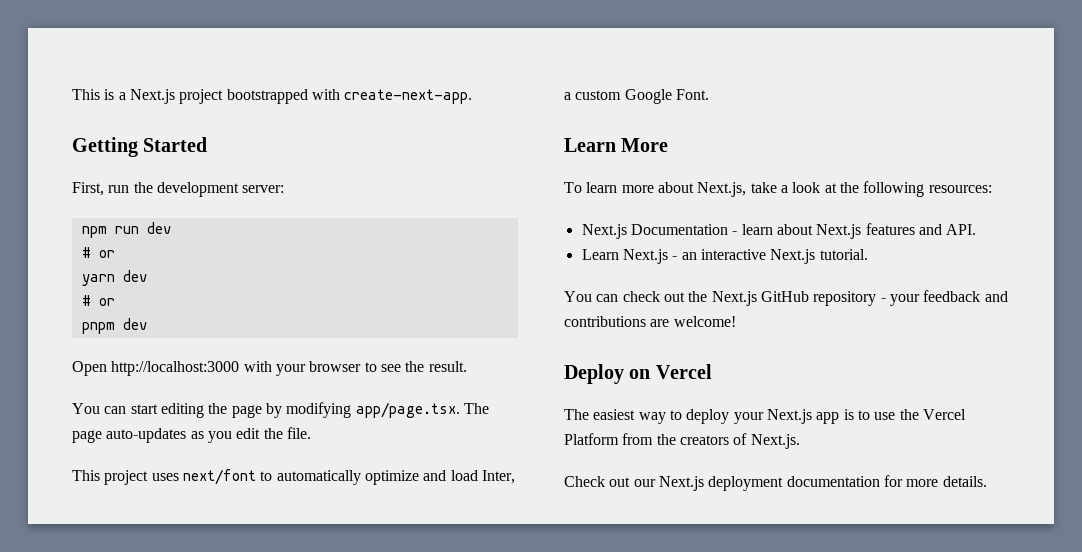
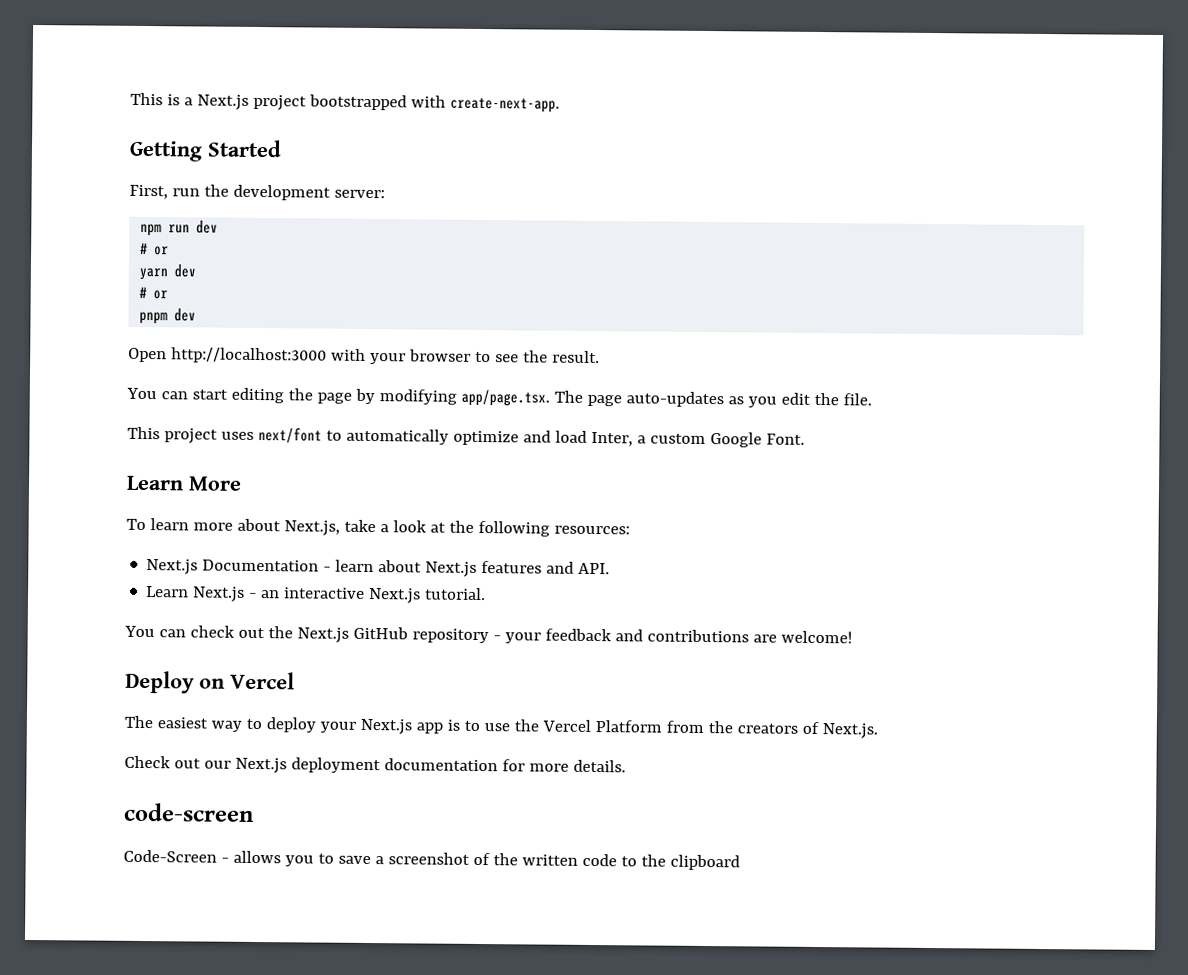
(987, 481) none -> [124,802,254,822] [123,849,740,871] // code-screen // Code-Screen - allows you to save a screenshot of the written code to the clipboard

